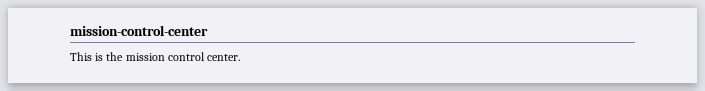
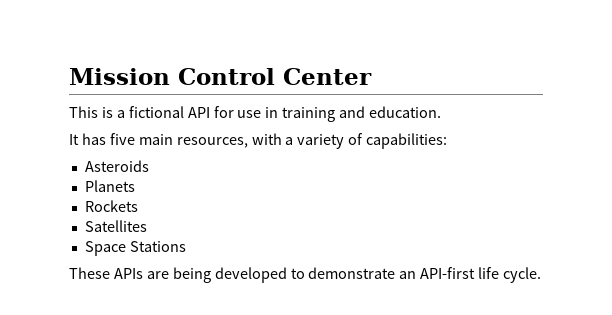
[70,25,208,36] mission-control-center -> [69,68,372,85] Mission Control Center
[106,52,241,61] the mission control center. -> [116,106,442,122] [69,133,448,149] [84,160,149,172] [84,180,135,192] [84,200,138,212] [84,220,147,232] [84,241,186,256] [69,267,542,283] a fictional API for use in training and education. // It has five main resources, with a variety of capabilities: // Asteroids // Planets // Rockets // Satellites // Space Stations // These APIs are being developed to demonstrate an API-first life cycle.

